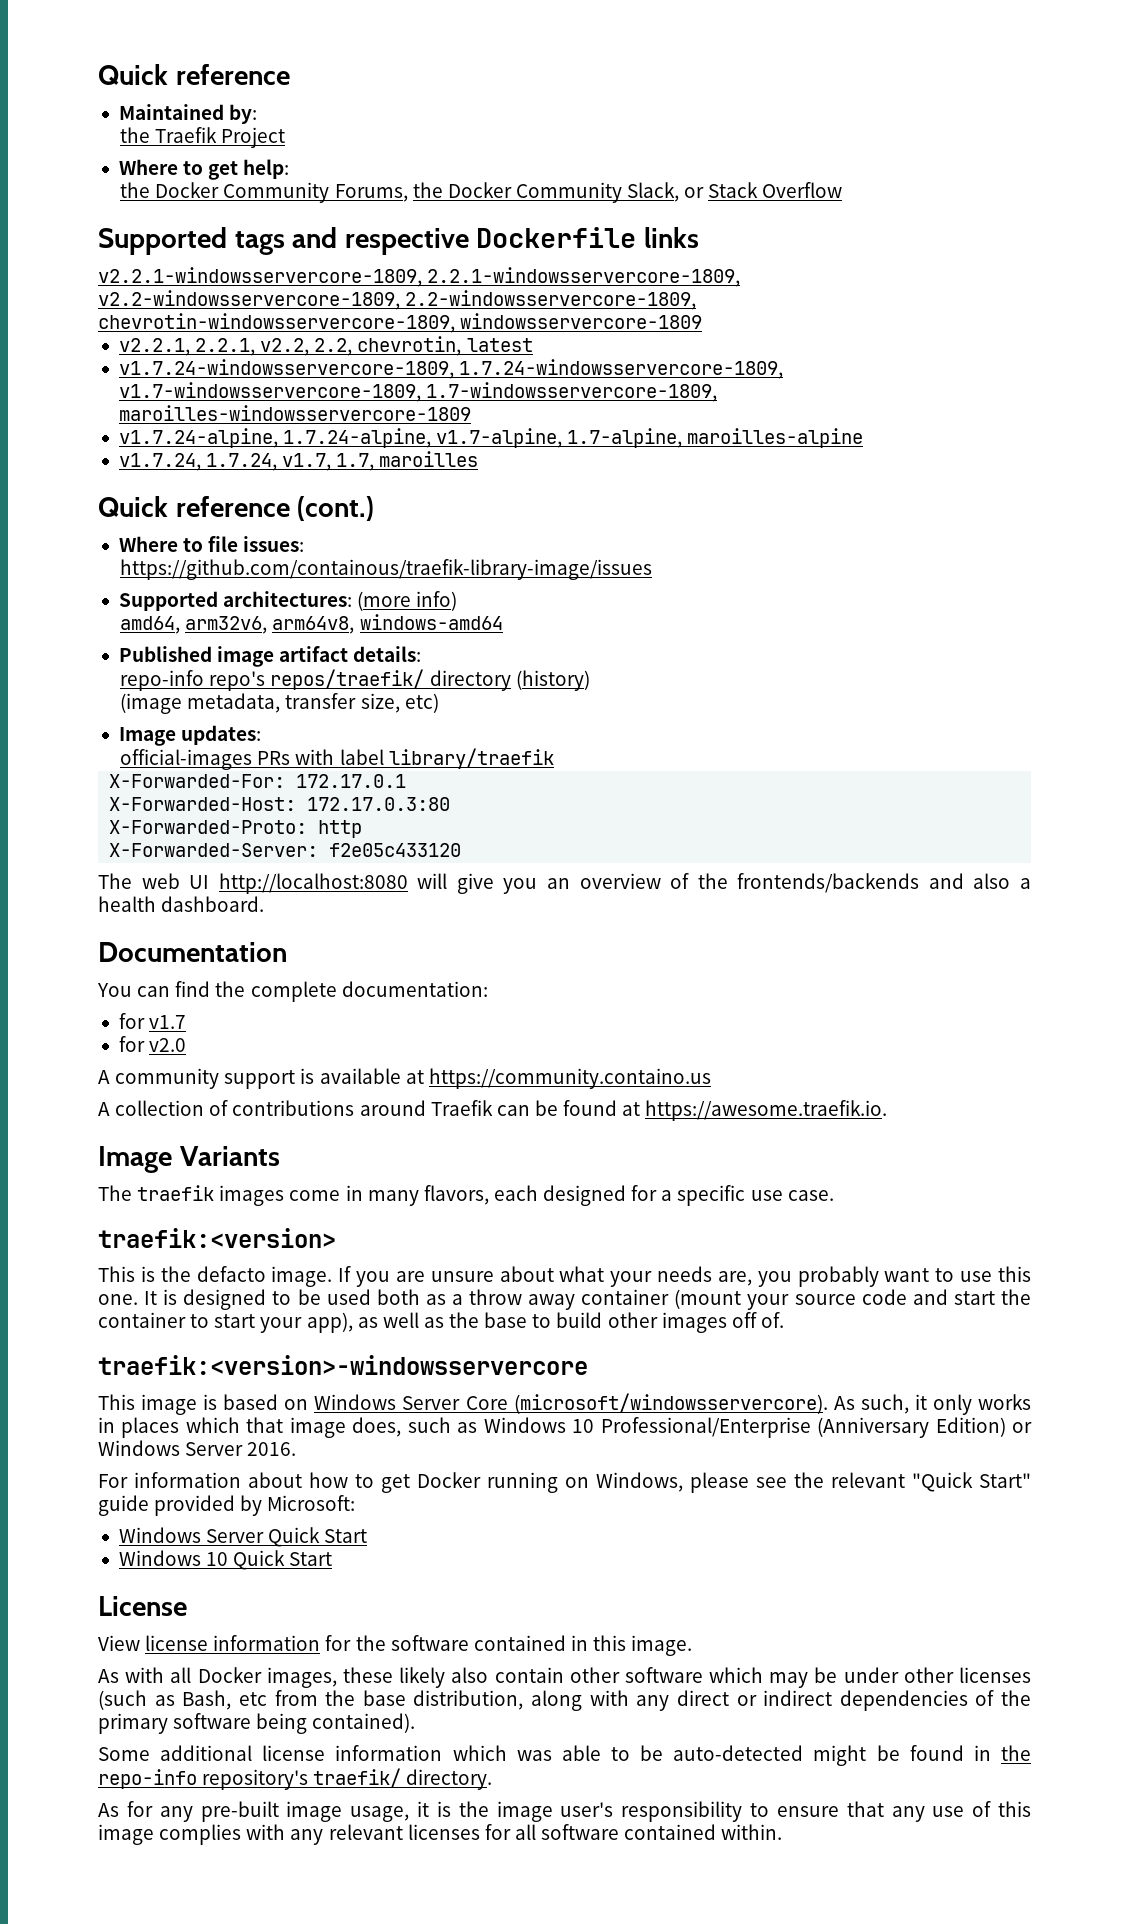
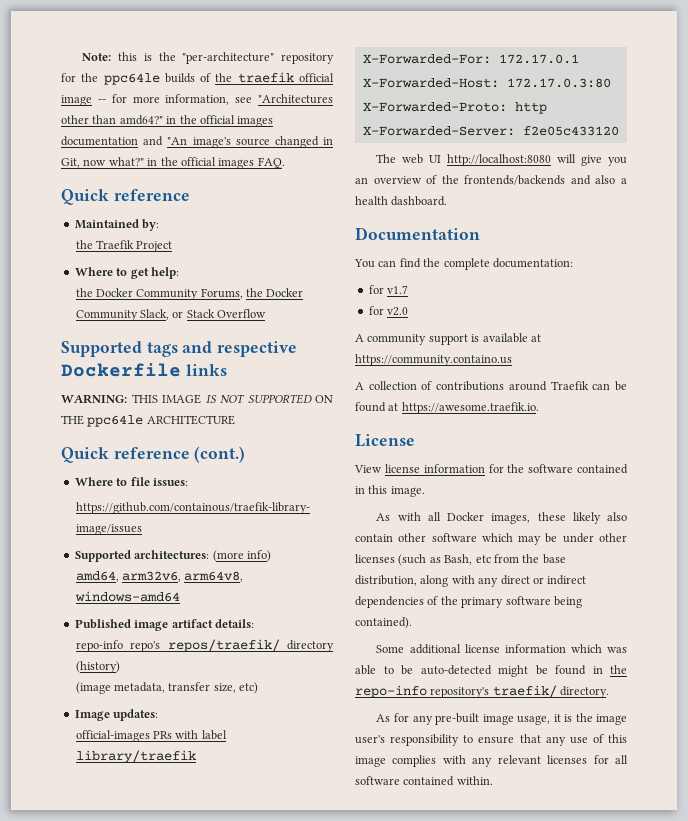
(98, 74) none -> [82,52,334,64] [61,72,334,85] [61,94,333,106] [61,115,274,127] [61,136,333,148] [61,157,285,169] Note: this is the "per-architecture" repository for the ppc64le builds of the traefik official image -- for more information, see "Architectures other than amd64?" in the official images documentation and "An image's source changed in Git, now what?" in the official images FAQ. //
[98,267,741,287] [98,290,697,310] [98,313,703,333] [118,336,533,356] [118,359,784,379] [118,382,718,402] [118,405,471,421] [118,428,864,448] [118,451,479,471] v2.2.1-windowsservercore-1809, 2.2.1-windowsservercore-1809, v2.2-windowsservercore-1809, 2.2-windowsservercore-1809, chevrotin-windowsservercore-1809, windowsservercore-1809 // v2.2.1, 2.2.1, v2.2, 2.2, chevrotin, latest // v1.7.24-windowsservercore-1809, 1.7.24-windowsservercore-1809, v1.7-windowsservercore-1809, 1.7-windowsservercore-1809, maroilles-windowsservercore-1809 // v1.7.24-alpine, 1.7.24-alpine, v1.7-alpine, 1.7-alpine, maroilles-alpine // v1.7.24, 1.7.24, v1.7, 1.7, maroilles -> [61,394,333,404] [61,415,235,427] WARNING: THIS IMAGE IS NOT SUPPORTED ON THE ppc64le ARCHITECTURE
[98,1146,280,1173] [98,1185,834,1206] [98,1228,336,1248] [98,1266,1032,1287] [98,1289,1031,1310] [98,1312,784,1333] [98,1355,588,1375] [98,1393,1031,1415] [98,1417,1032,1438] [98,1440,297,1456] [98,1472,1031,1493] [98,1495,356,1516] [118,1527,368,1547] [118,1550,333,1570] // Image Variants // The traefik images come in many flavors, each designed for a specific use case. // traefik:<version> // This is the defacto image. If you are unsure about what your needs are, you probably want to use this one. It is designed to be used both as a throw away container (mount your source code and start the container to start your app), as well as the base to build other images off of. // traefik:<version>-windowsservercore // This image is based on Windows Server Core (microsoft/windowsservercore). As such, it only works in places which that image does, such as Windows 10 Professional/Enterprise (Anniversary Edition) or Windows Server 2016. // For information about how to get Docker running on Windows, please see the relevant "Quick Start" guide provided by Microsoft: // Windows Server Quick Start // Windows 10 Quick Start -> (539, 408) none

